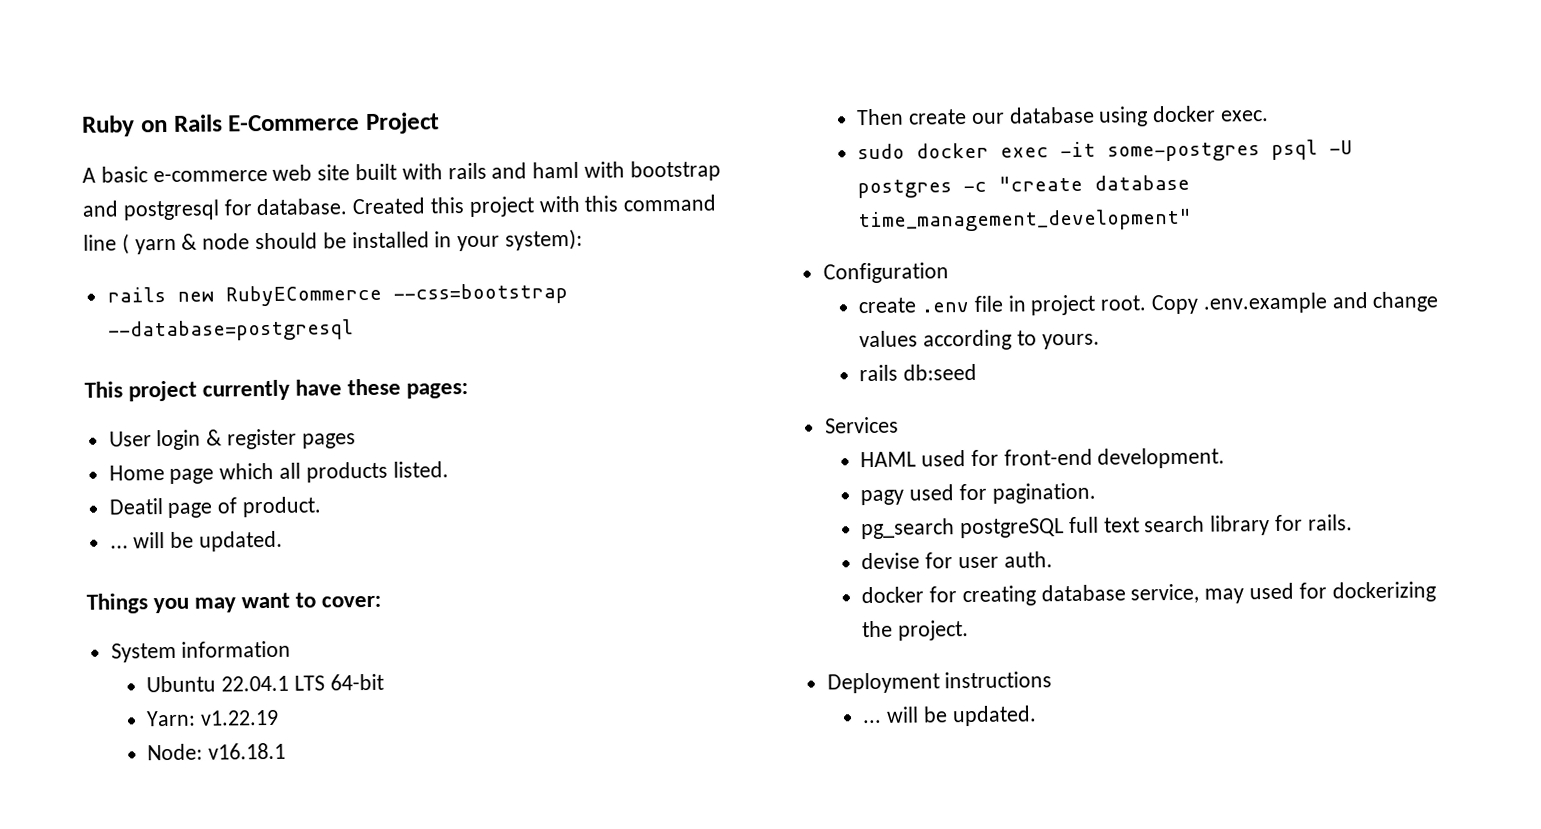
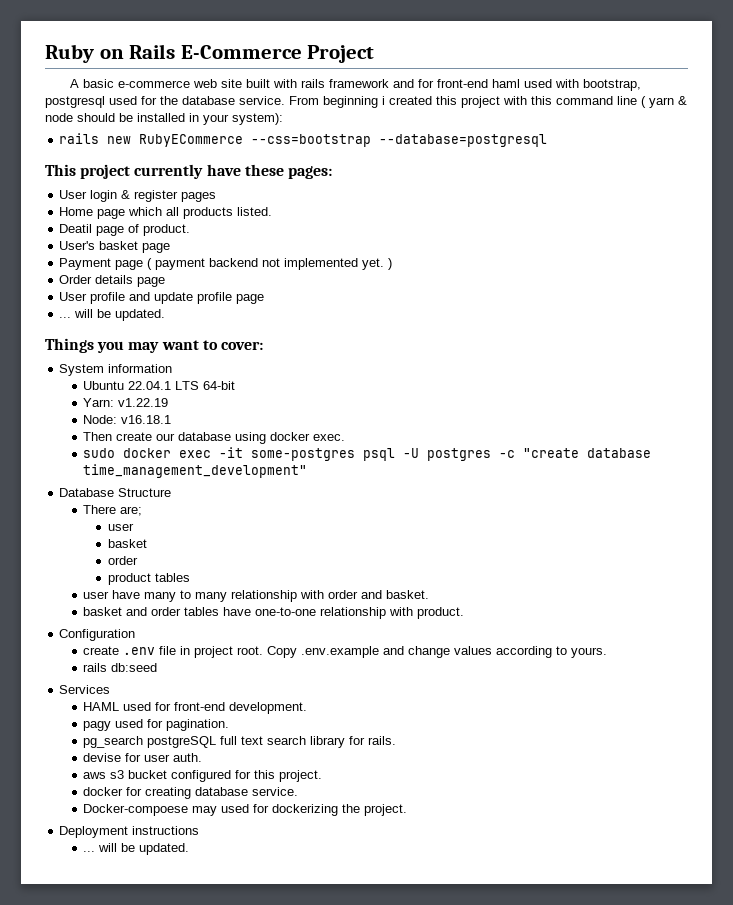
[491,160,721,182] [82,197,426,221] and haml with bootstrap and postgresql for database. Created -> [328,79,641,91] [45,96,432,108] framework and for front-end haml used with bootstrap, postgresql used for the database service. From beginning i created
(322, 507) none -> [59,241,171,253] [59,258,393,270] [59,275,166,287] [59,292,265,304] // User's basket page // Payment page ( payment backend not implemented yet. ) // Order details page // User profile and update profile page
(1193, 220) none -> [59,488,172,497] [83,505,143,516] [107,523,134,531] [107,539,147,548] [107,556,138,565] [107,573,190,585] [83,590,430,602] [83,607,465,619] // Database Structure // There are; // user // basket // order // product tables // user have many to many relationship with order and basket. // basket and order tables have one-to-one relationship with product.
(1053, 559) none -> [83,770,323,782] // aws s3 bucket configured for this project.
[1130,583,1200,604] service, -> [252,787,299,796] [83,804,189,816] service. // Docker-compoese

